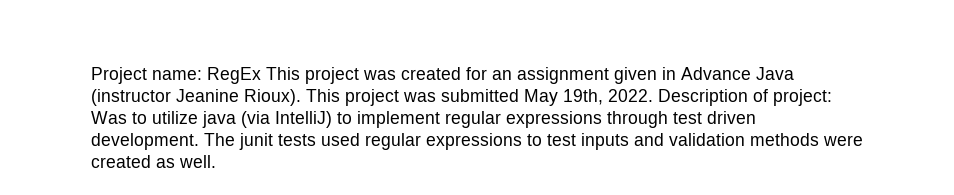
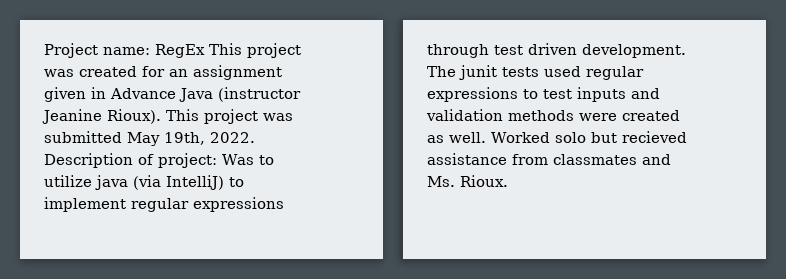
(216, 161) none -> [491,131,687,143] [427,153,671,165] [427,175,508,187] Worked solo but recieved assistance from classmates and Ms. Rioux.

